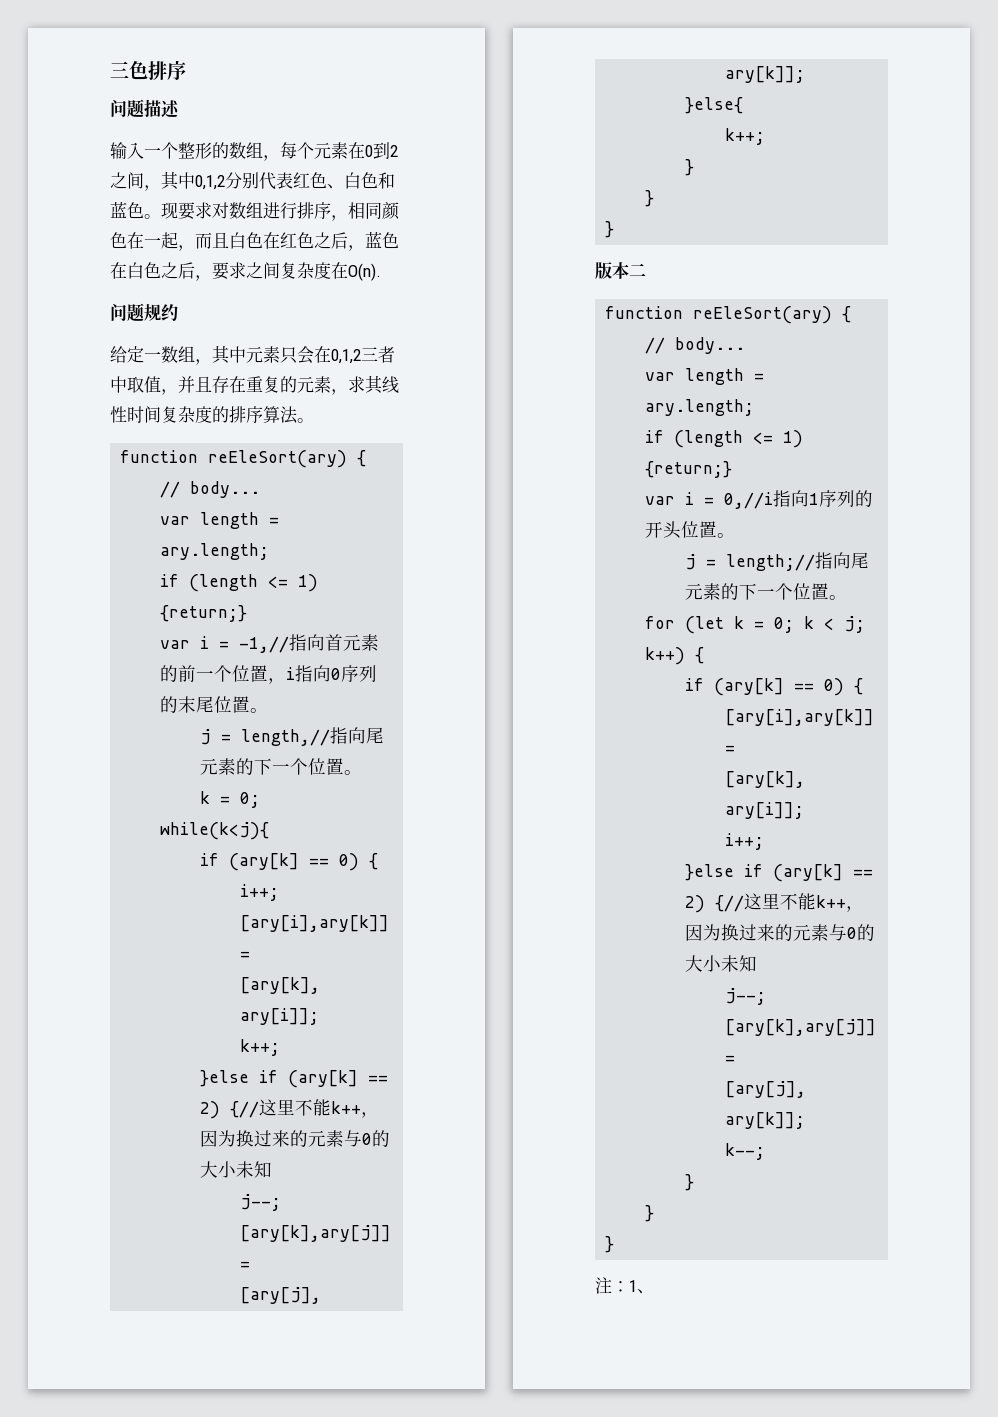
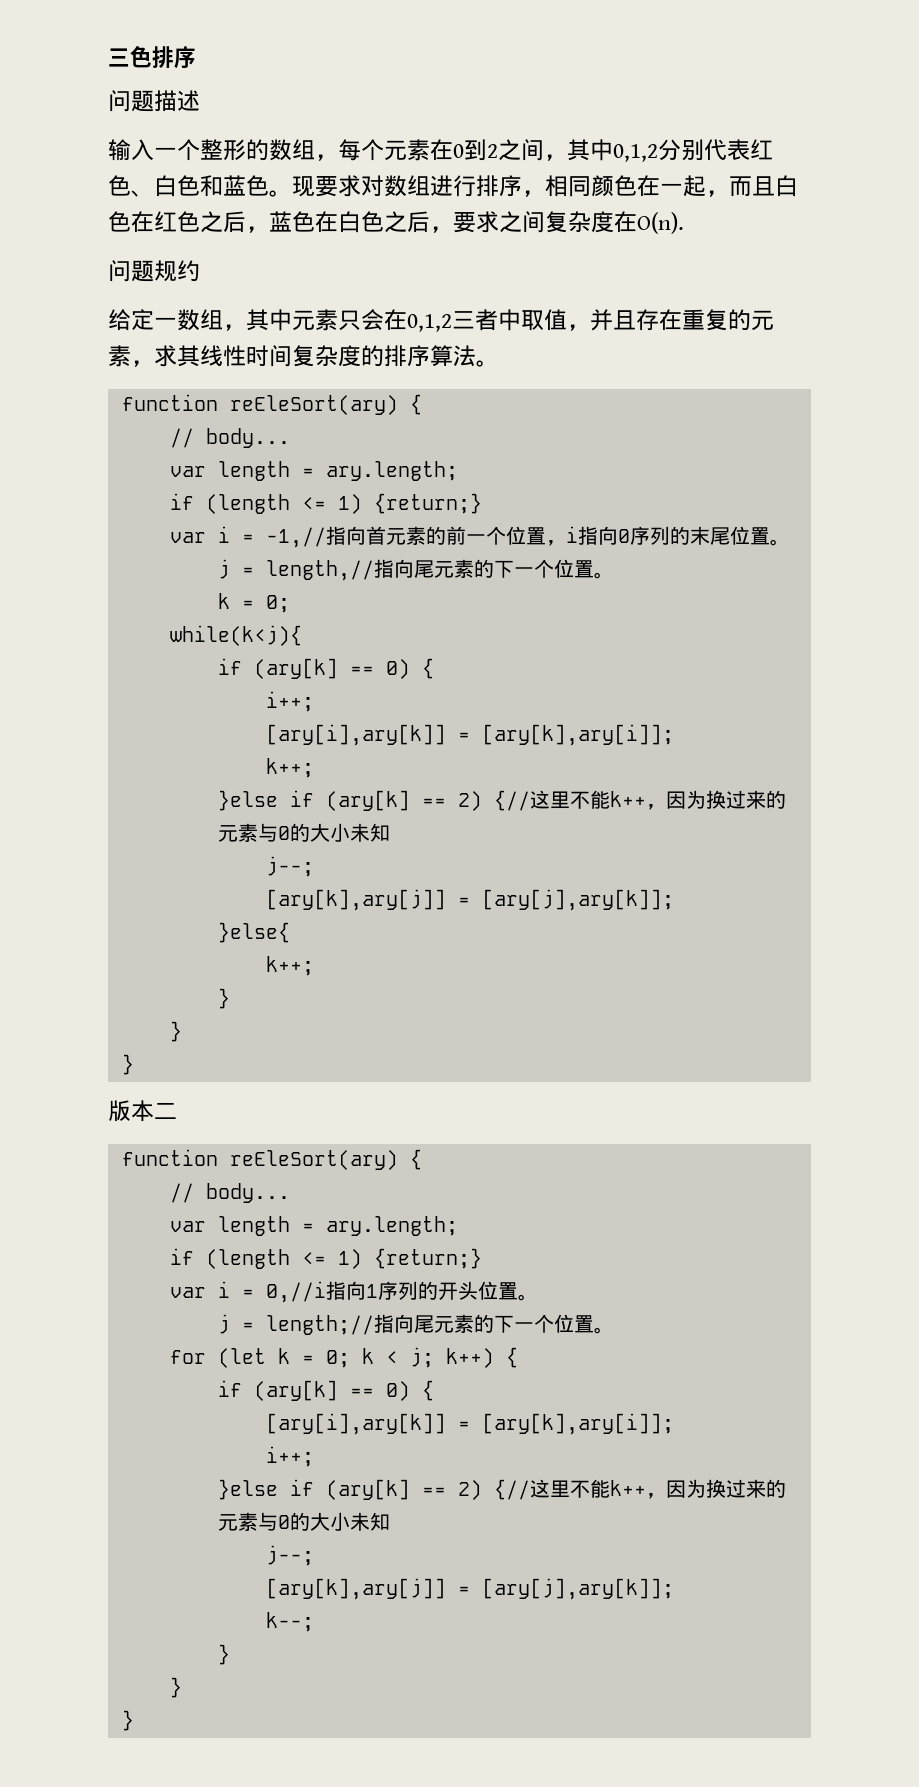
[595,1277,654,1294] // 注：1、 -> (134, 1720) none

